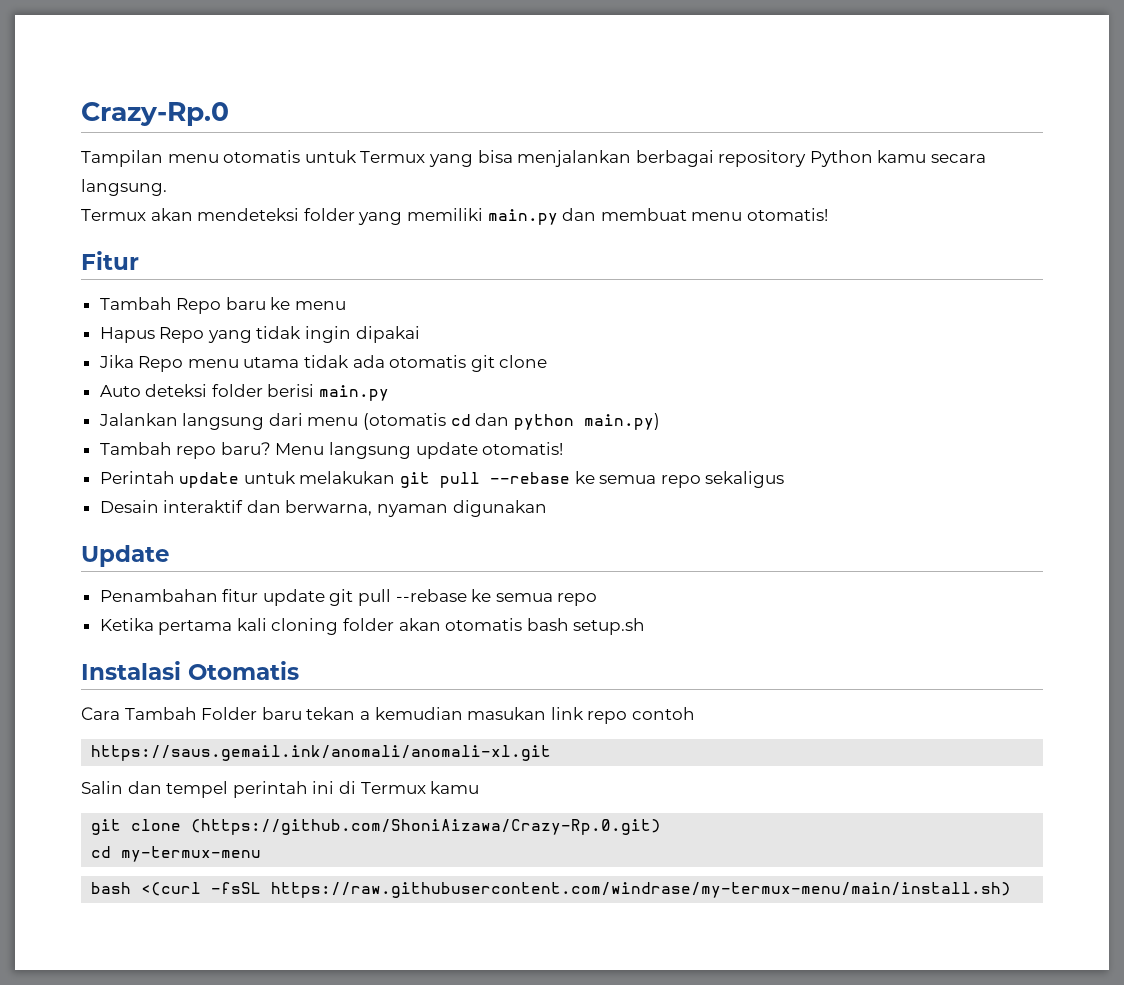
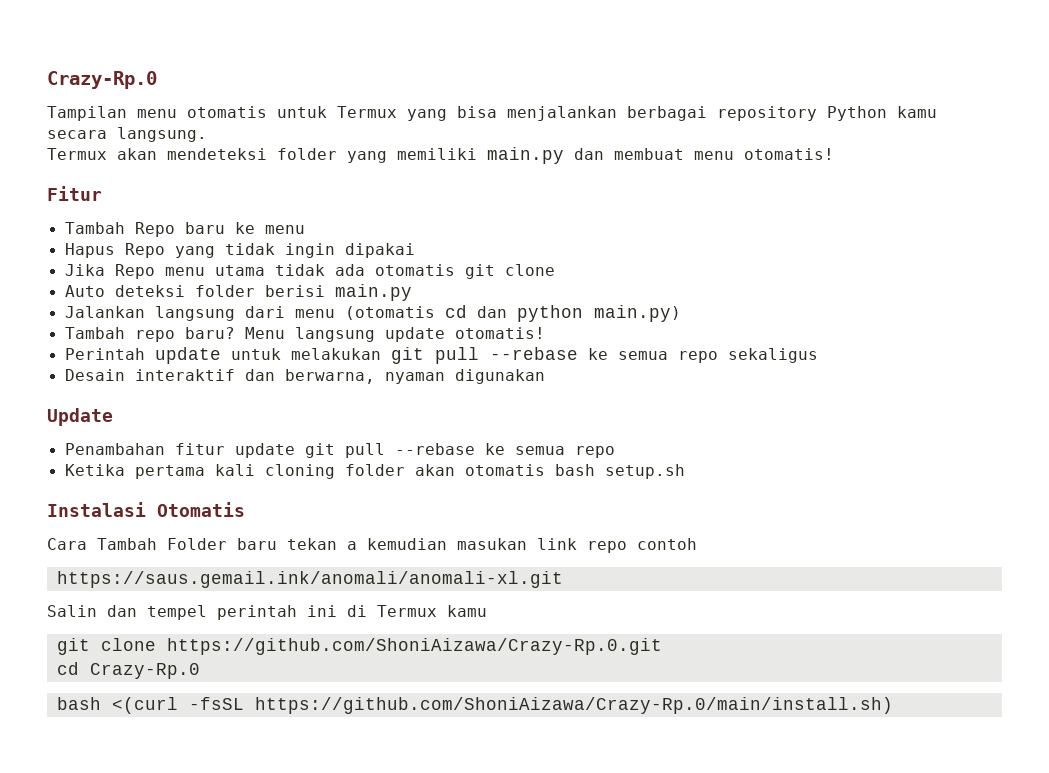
[191,819,662,835] [91,846,262,862] (https://github.com/ShoniAizawa/Crazy-Rp.0.git) // cd my-termux-menu -> [166,638,662,655] [56,662,200,679] https://github.com/ShoniAizawa/Crazy-Rp.0.git // cd Crazy-Rp.0
[271,882,1012,898] https://raw.githubusercontent.com/windrase/my-termux-menu/main/install.sh) -> [254,697,893,714] https://github.com/ShoniAizawa/Crazy-Rp.0/main/install.sh)

